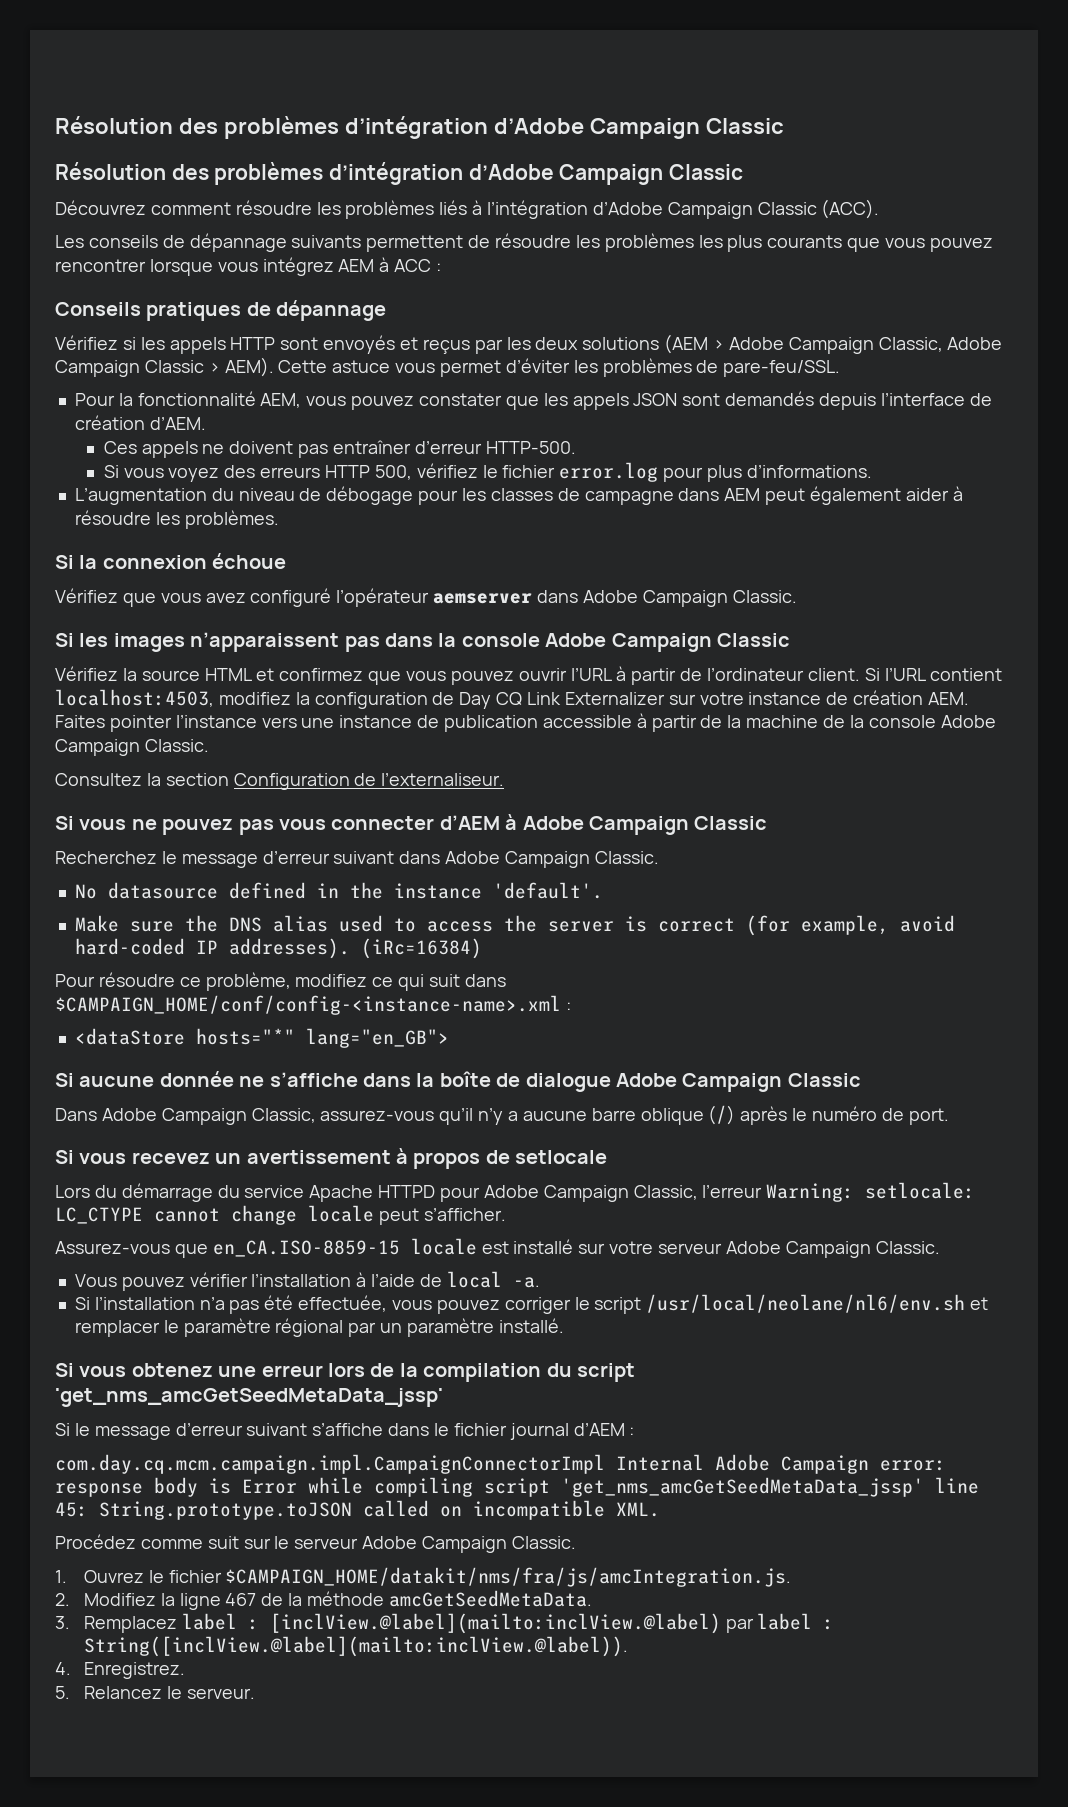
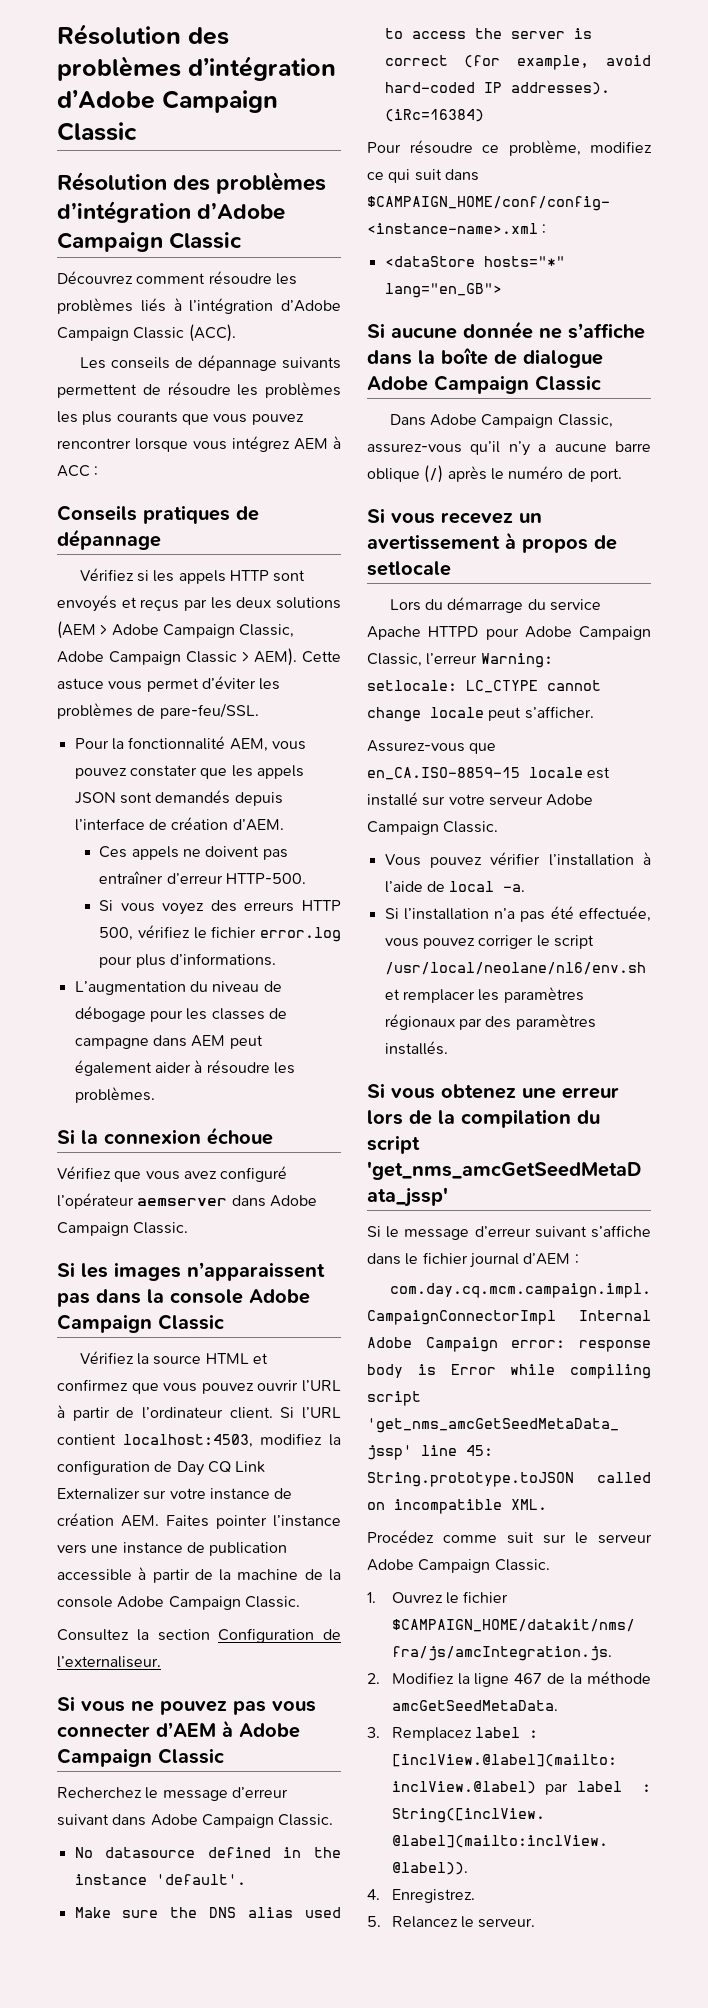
[163,1318,564,1337] le paramètre régional par un paramètre installé. -> [478,987,584,1003] [384,1014,596,1030] [384,1041,448,1055] les paramètres régionaux par des paramètres installés.

